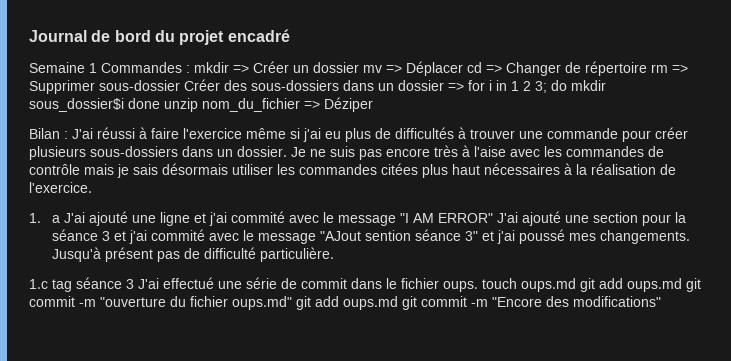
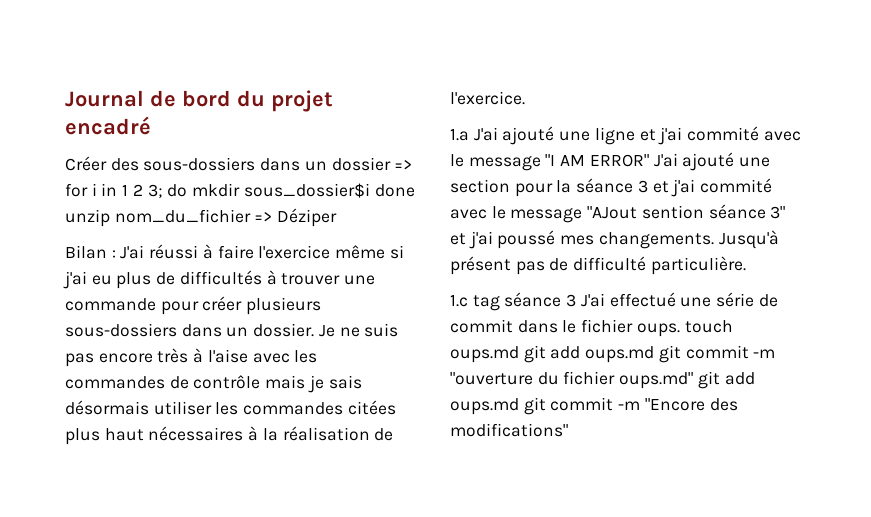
[29,61,688,76] [29,80,180,94] Semaine 1 Commandes : mkdir => Créer un dossier mv => Déplacer cd => Changer de répertoire rm => Supprimer sous-dossier -> (151, 125) none
[29,213,61,223] 1. a -> [450,128,469,141] 1.a

